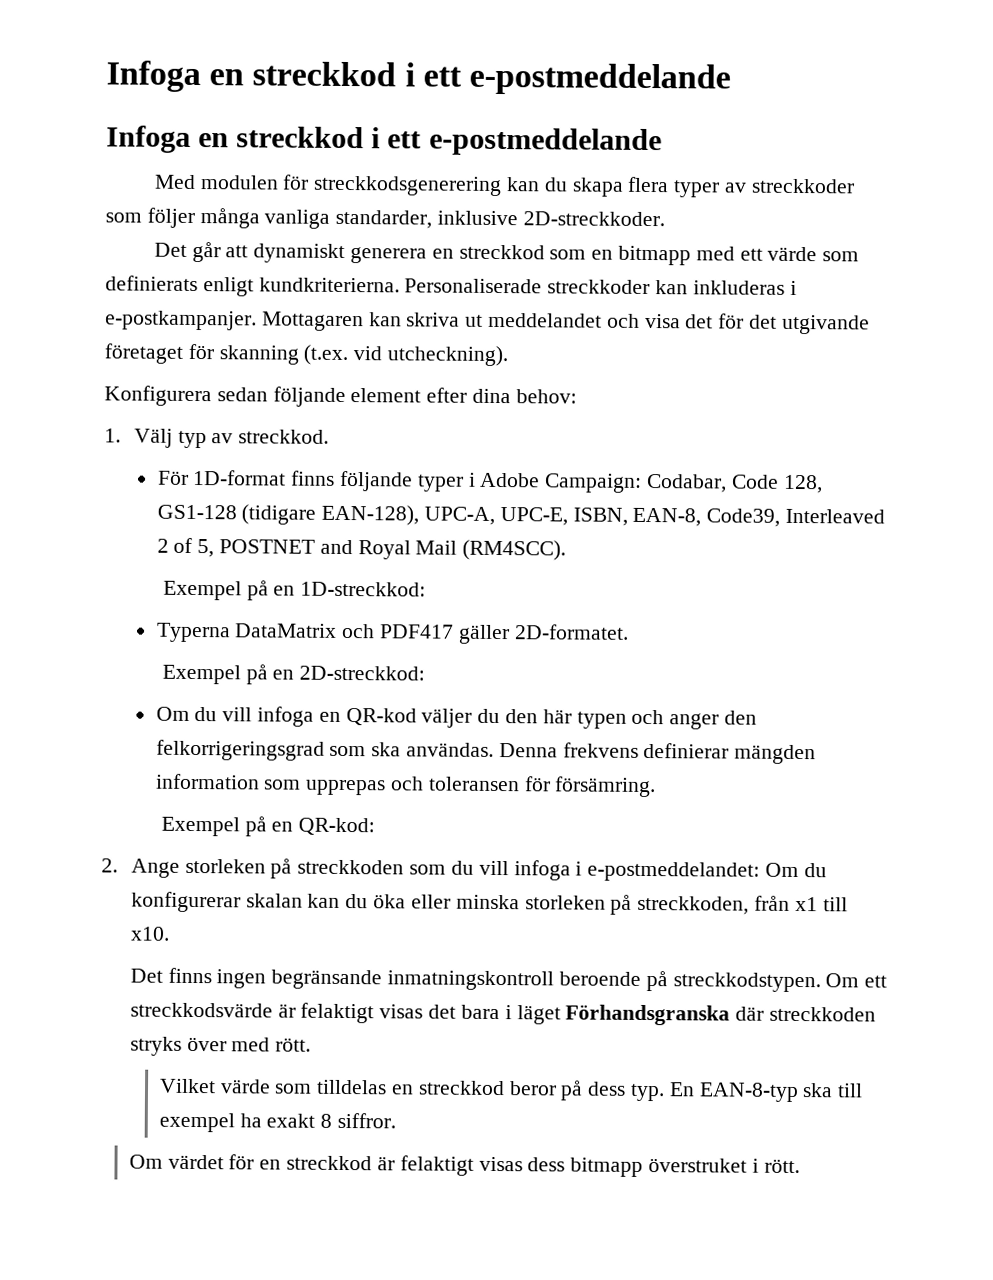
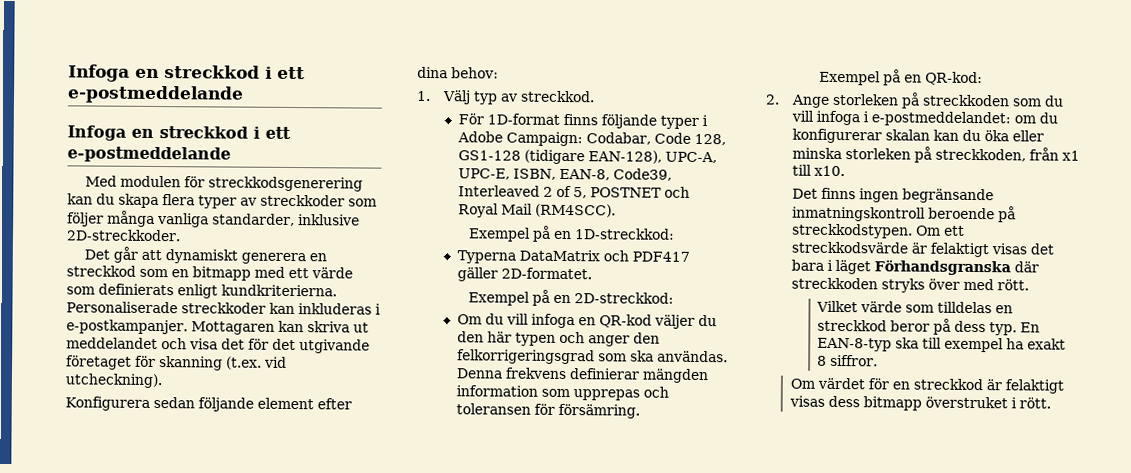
[319,539,353,555] and -> [663,186,690,198] och
[764,862,799,878] Om -> [1013,115,1036,124] om

